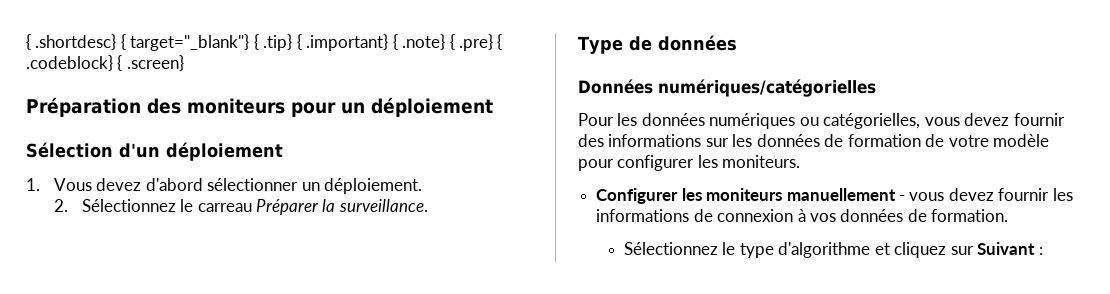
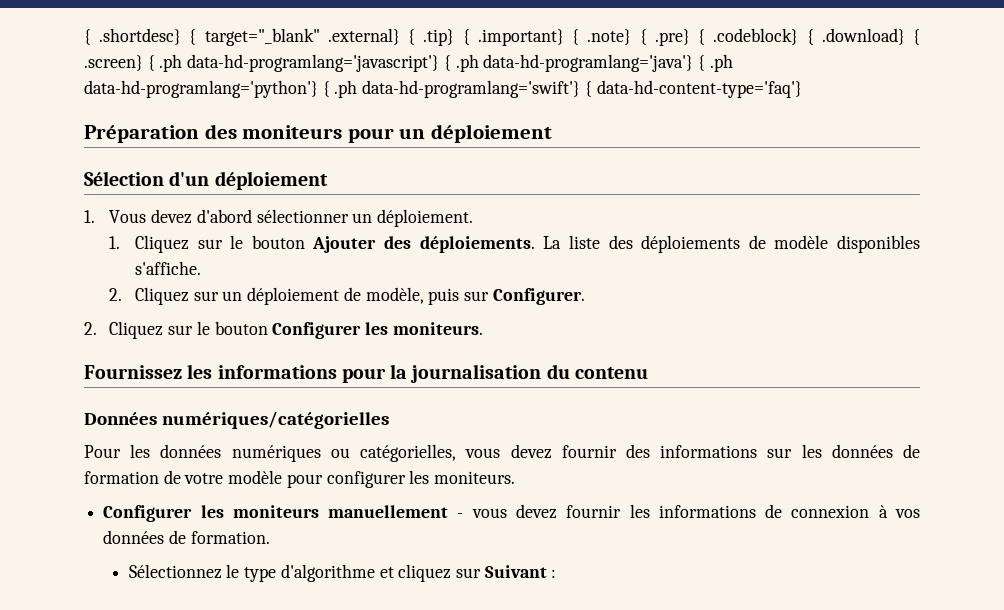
[130,34,250,51] target="_blank"} -> [204,28,400,46] target="_blank" .external}
(123, 63) none -> [821,28,921,45] .download} {
(184, 63) none -> [147,54,733,72] [84,80,802,98] { .ph data-hd-programlang='javascript'} { .ph data-hd-programlang='java'} { .ph data-hd-programlang='python'} { .ph data-hd-programlang='swift'} { data-hd-content-type='faq'}
[53,199,428,215] [578,35,737,54] 2. Sélectionnez le carreau Préparer la surveillance. // Type de données -> [109,235,921,253] [134,261,201,275] [109,287,585,305] [84,321,483,339] [84,364,648,383] 1. Cliquez sur le bouton Ajouter des déploiements. La liste des déploiements de modèle disponibles s'affiche. // 2. Cliquez sur un déploiement de modèle, puis sur Configurer. // 2. Cliquez sur le bouton Configurer les moniteurs. // Fournissez les informations pour la journalisation du contenu

